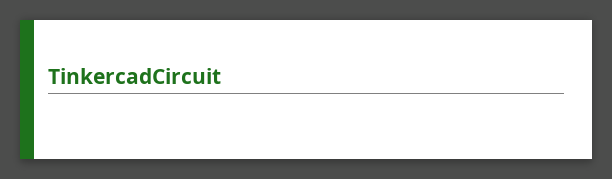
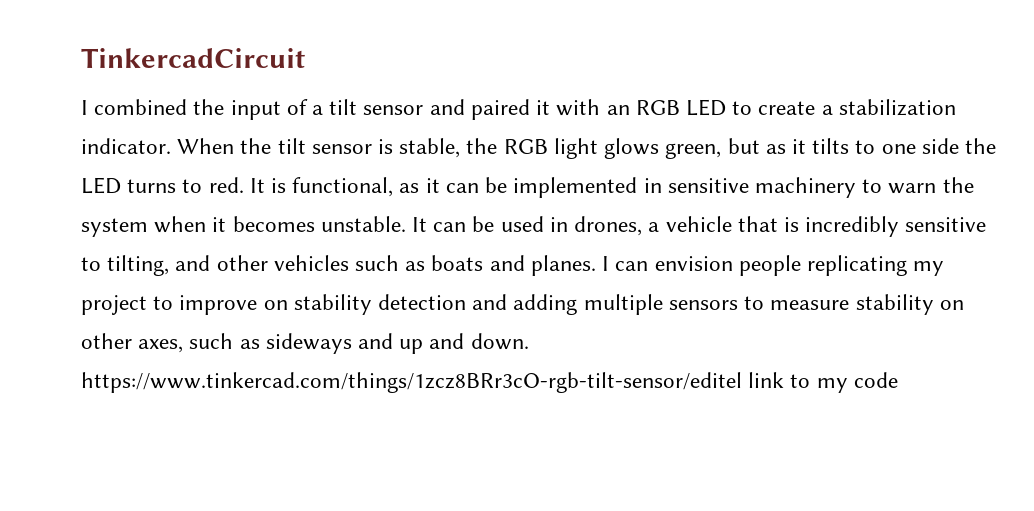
(221, 76) none -> [81,99,956,120] [81,138,996,159] [81,177,974,198] [81,216,987,237] [81,255,945,276] [81,294,964,315] [81,333,529,354] [81,372,898,393] // I combined the input of a tilt sensor and paired it with an RGB LED to create a stabilization indicator. When the tilt sensor is stable, the RGB light glows green, but as it tilts to one side the LED turns to red. It is functional, as it can be implemented in sensitive machinery to warn the system when it becomes unstable. It can be used in drones, a vehicle that is incredibly sensitive to tilting, and other vehicles such as boats and planes. I can envision people replicating my project to improve on stability detection and adding multiple sensors to measure stability on other axes, such as sideways and up and down. https://www.tinkercad.com/things/1zcz8BRr3cO-rgb-tilt-sensor/editel link to my code

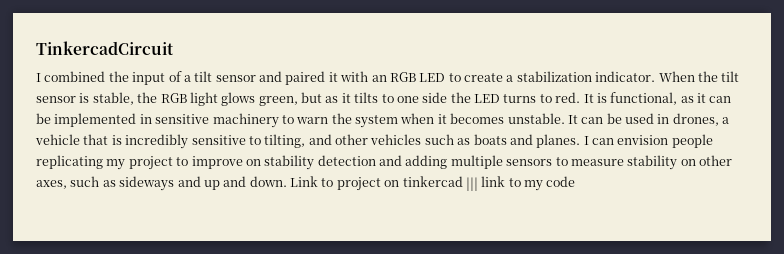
[81,372,742,393] https://www.tinkercad.com/things/1zcz8BRr3cO-rgb-tilt-sensor/editel -> [290,176,478,191] Link to project on tinkercad |||

